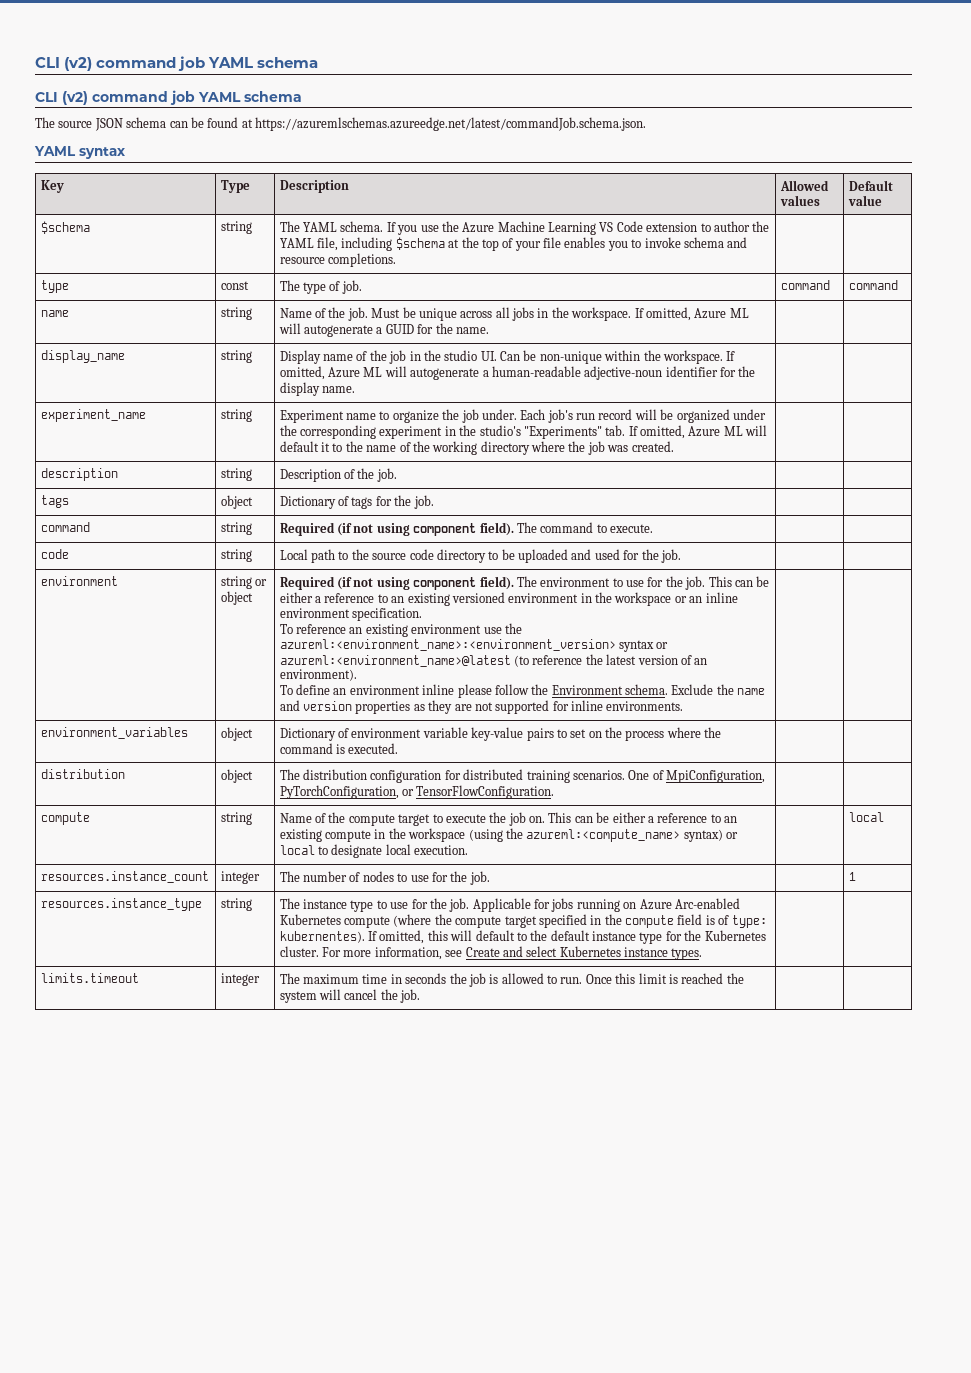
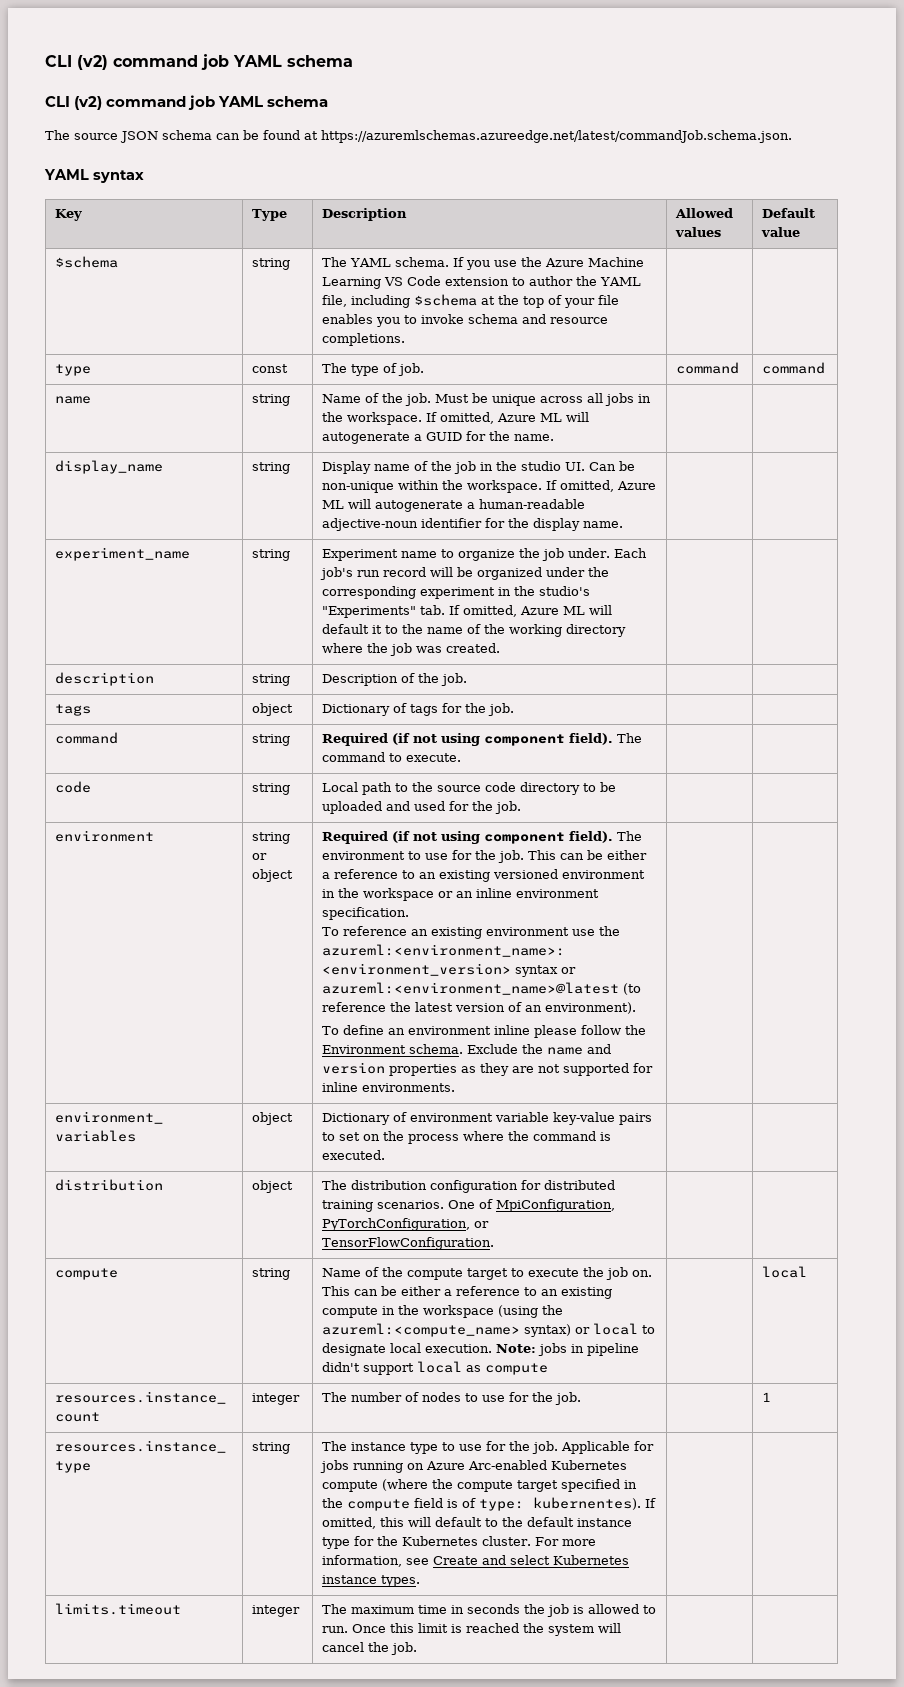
(469, 850) none -> [495,1343,639,1356] [321,1361,548,1375] Note: jobs in pipeline didn't support local as compute

